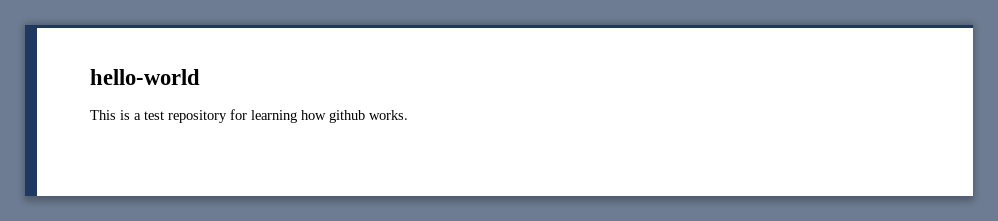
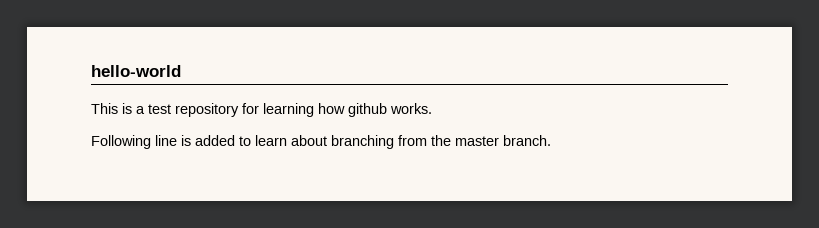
(408, 115) none -> [91,135,551,149] // Following line is added to learn about branching from the master branch.

